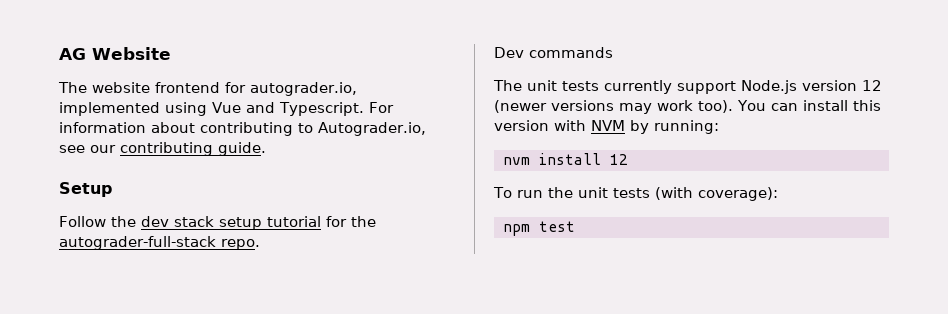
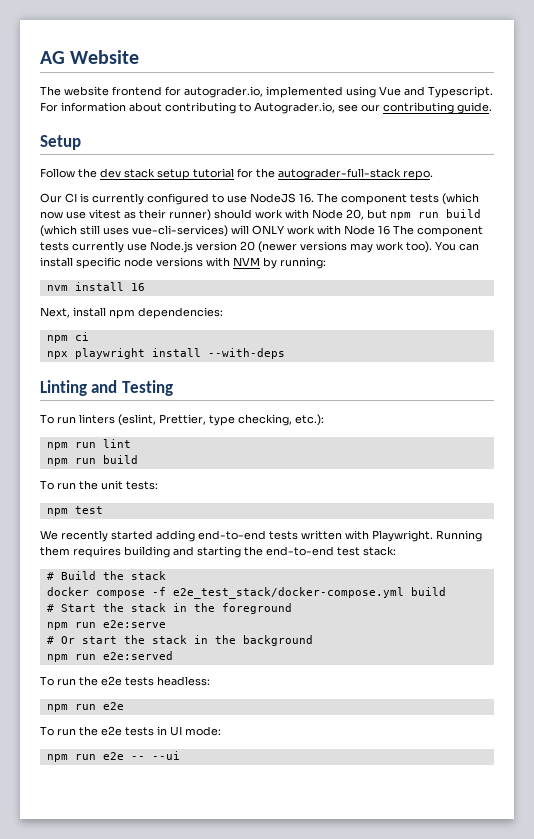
[494,47,613,58] [493,80,557,91] Dev commands // The unit -> [40,193,479,205] [40,209,481,221] [40,225,483,237] Our CI is currently configured to use NodeJS 16. The component tests (which now use vitest as their runner) should work with Node 20, but npm run build (which still uses vue-cli-services) will ONLY work with Node 16 The component
[677,81,736,94] support -> [127,243,147,251] use
[862,80,882,91] 12 -> [240,241,255,251] 20
[852,100,881,111] [494,120,549,131] this version -> [76,257,203,269] specific node versions
[609,154,628,165] 12 -> [130,283,145,291] [40,307,223,319] [46,332,89,343] [46,348,285,359] [40,380,173,396] [40,414,324,426] [46,439,131,450] [46,455,138,466] 16 // Next, install npm dependencies: // npm ci // npx playwright install --with-deps // Linting and Testing // To run linters (eslint, Prettier, type checking, etc.): // npm run lint // npm run build
[612,187,778,201] tests (with coverage): -> [126,481,158,490] tests:
(575, 226) none -> [40,530,482,542] [40,546,396,558] [46,571,166,580] [46,587,446,599] [46,603,292,614] [46,620,166,630] [46,635,313,646] [46,651,173,662] [40,676,210,686] [46,702,124,712] [40,726,221,736] [46,751,180,762] // We recently started adding end-to-end tests written with Playwright. Running them requires building and starting the end-to-end test stack: // # Build the stack // docker compose -f e2e_test_stack/docker-compose.yml build // # Start the stack in the foreground // npm run e2e:serve // # Or start the stack in the background // npm run e2e:served // To run the e2e tests headless: // npm run e2e // To run the e2e tests in UI mode: // npm run e2e -- --ui

